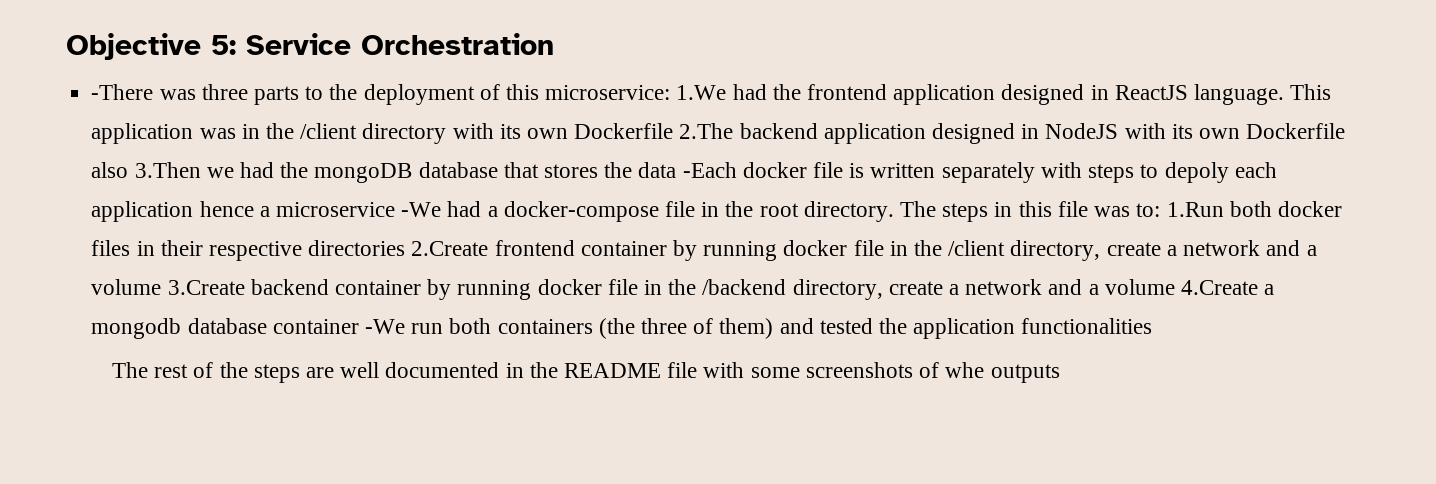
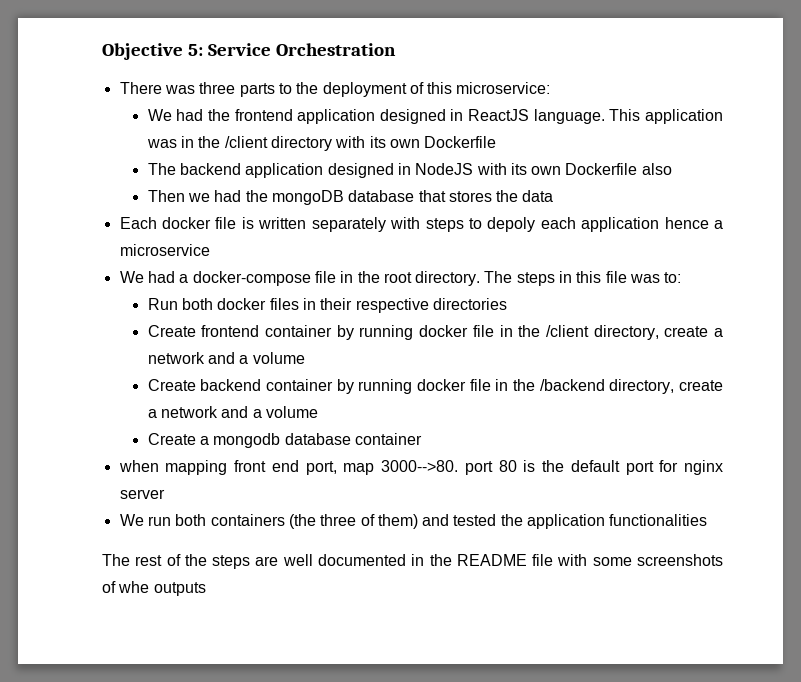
[91,84,154,100] -There -> [119,82,162,94] There
[676,85,727,100] 1.We -> [147,109,172,121] // We
[679,123,734,139] 2.The -> [147,163,176,175] // The
[134,162,201,178] 3.Then -> [147,190,185,202] // Then
[682,162,737,178] -Each -> [119,217,157,229] // Each
[401,202,442,217] -We -> [119,271,144,283] // We
[1166,202,1224,217] 1.Run -> [147,298,178,310] // Run
[411,241,489,256] 2.Create -> [147,325,196,337] // Create
[167,280,245,295] 3.Create -> [147,379,196,391] // Create
[1181,280,1259,295] 4.Create -> [147,433,196,445] // Create
[364,319,405,334] -We -> [118,460,723,475] [119,489,165,499] [119,514,144,526] // when mapping front end port, map 3000-->80. port 80 is the default port for nginx server // We

